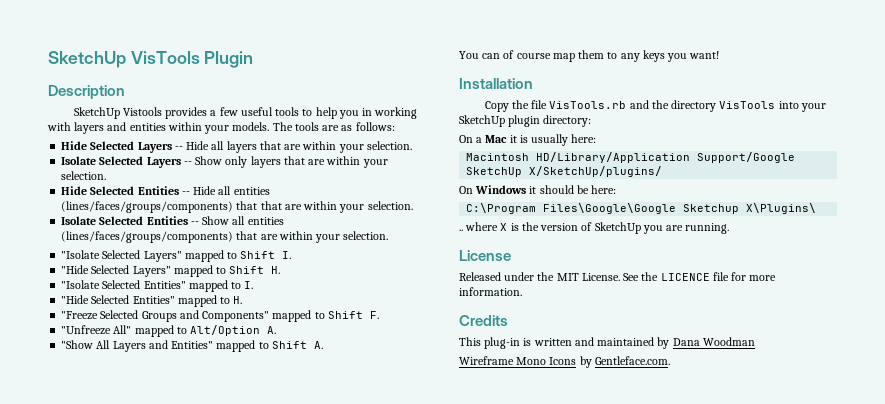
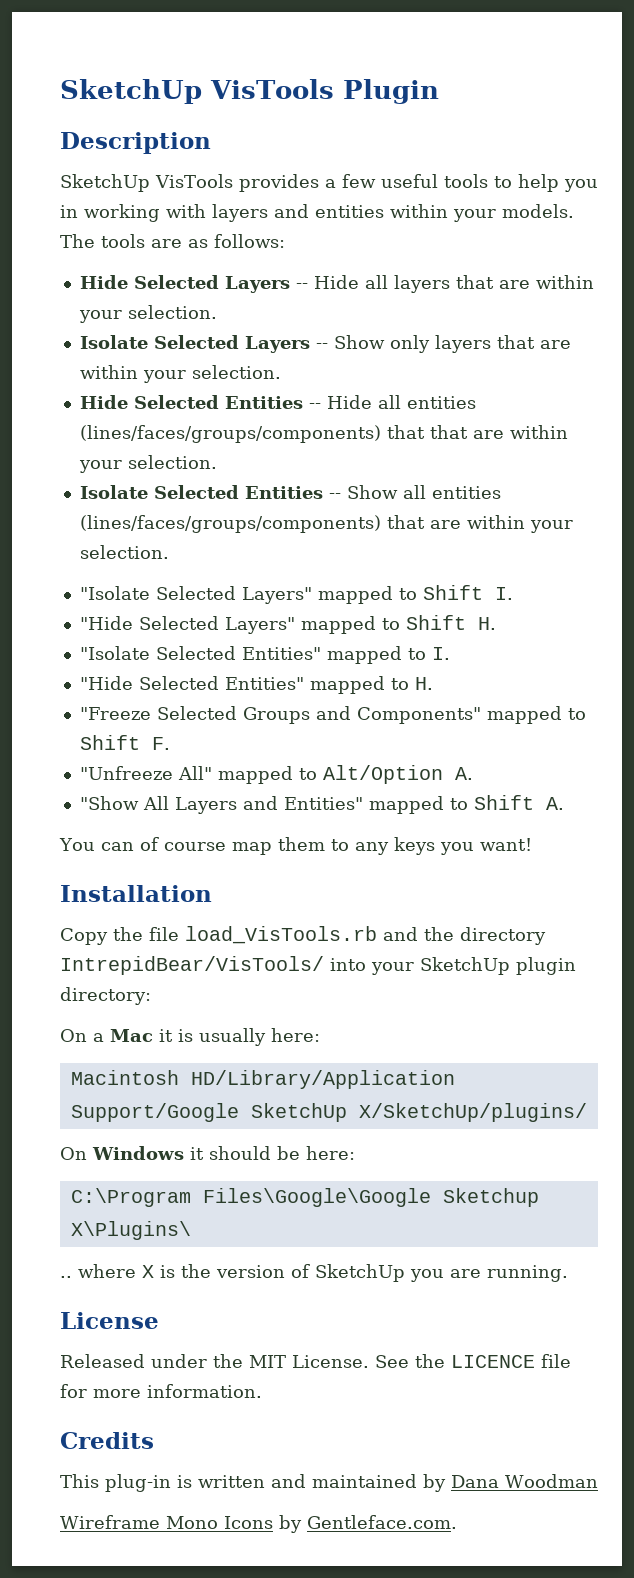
[122,107,162,116] Vistools -> [155,174,233,188] VisTools
[549,101,627,109] VisTools.rb -> [185,926,377,944] load_VisTools.rb
[719,101,776,109] VisTools -> [60,956,324,975] IntrepidBear/VisTools/

